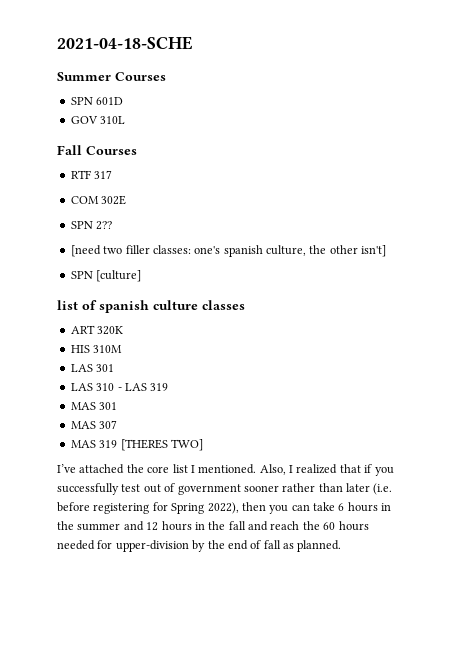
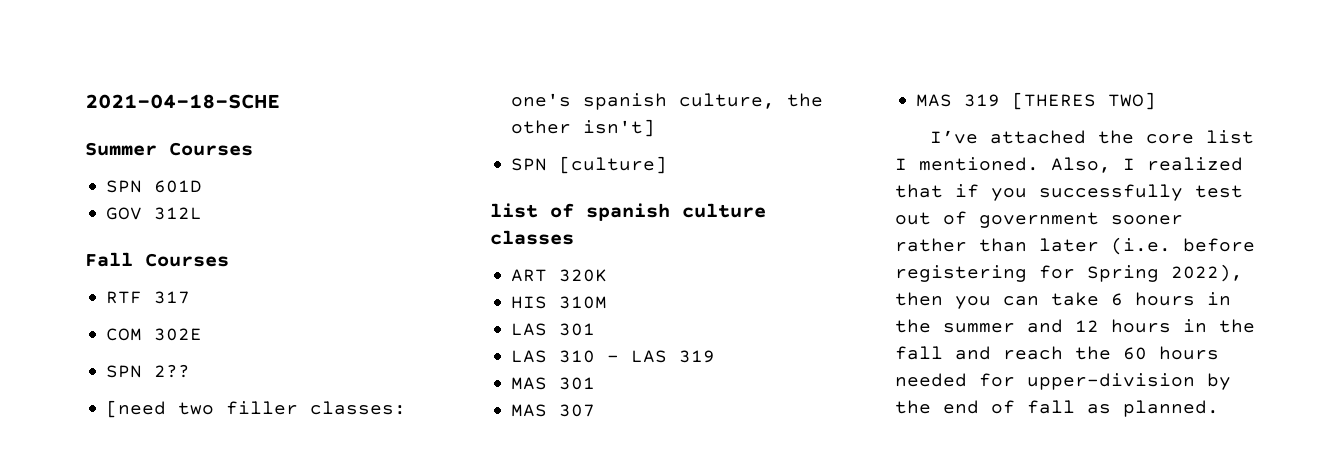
[100,116,126,124] 310L -> [154,207,203,220] 312L

